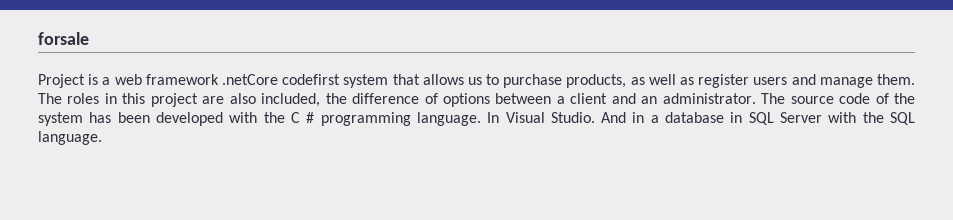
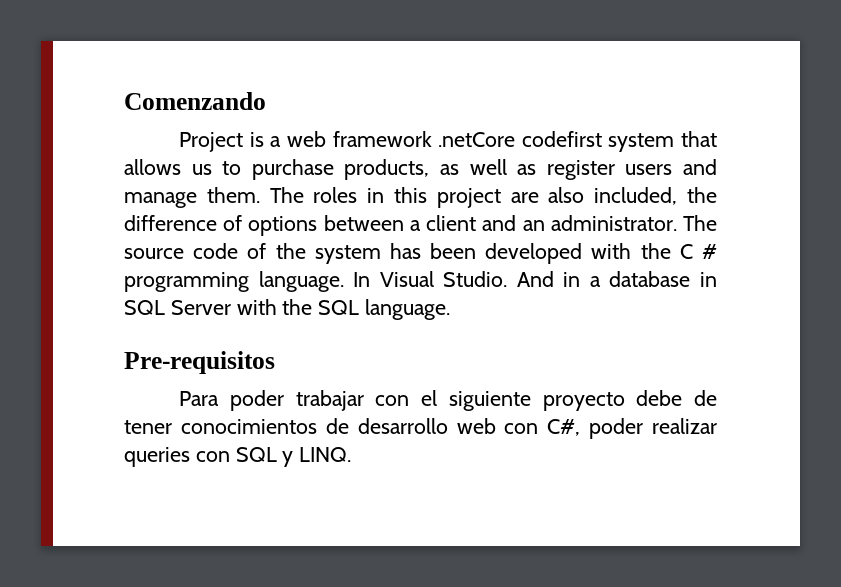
[38,32,89,45] forsale -> [124,92,266,110] Comenzando
(102, 138) none -> [124,351,275,374] [179,390,717,411] [124,418,717,439] [124,447,352,467] // Pre-requisitos // Para poder trabajar con el siguiente proyecto debe de tener conocimientos de desarrollo web con C#, poder realizar queries con SQL y LINQ.

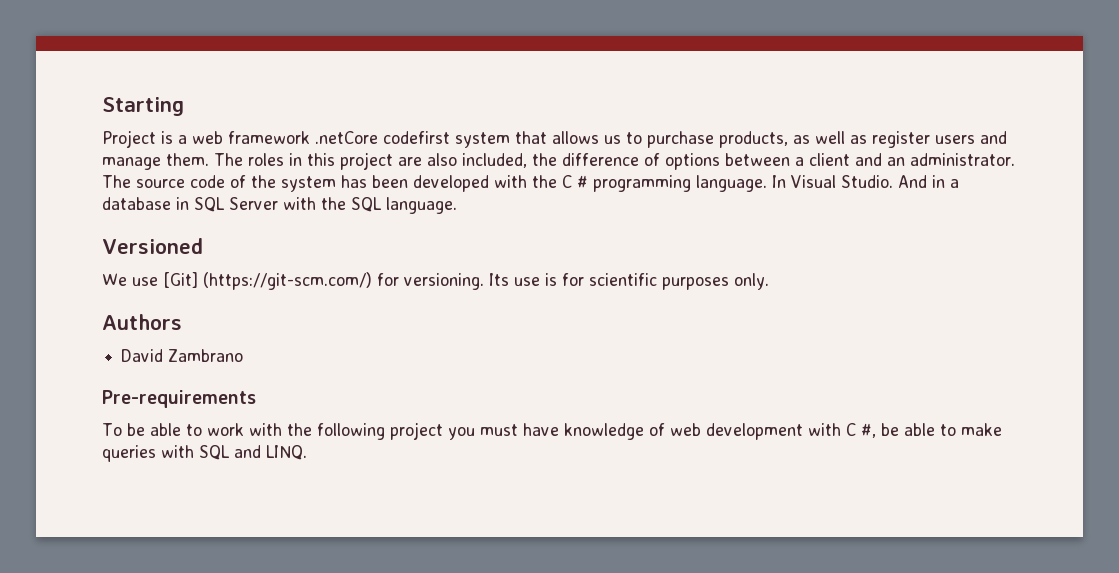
[124,92,266,110] Comenzando -> [102,97,184,116] Starting
[124,351,275,374] [179,390,717,411] [124,418,717,439] [124,447,294,467] Pre-requisitos // Para poder trabajar con el siguiente proyecto debe de tener conocimientos de desarrollo web con C#, poder realizar queries con SQL y -> [102,238,203,254] [102,272,769,290] [102,314,182,330] [121,349,244,362] [102,390,256,408] [102,422,1002,440] [102,445,261,462] Versioned // We use [Git] (https://git-scm.com/) for versioning. Its use is for scientific purposes only. // Authors // David Zambrano // Pre-requirements // To be able to work with the following project you must have knowledge of web development with C #, be able to make queries with SQL and

